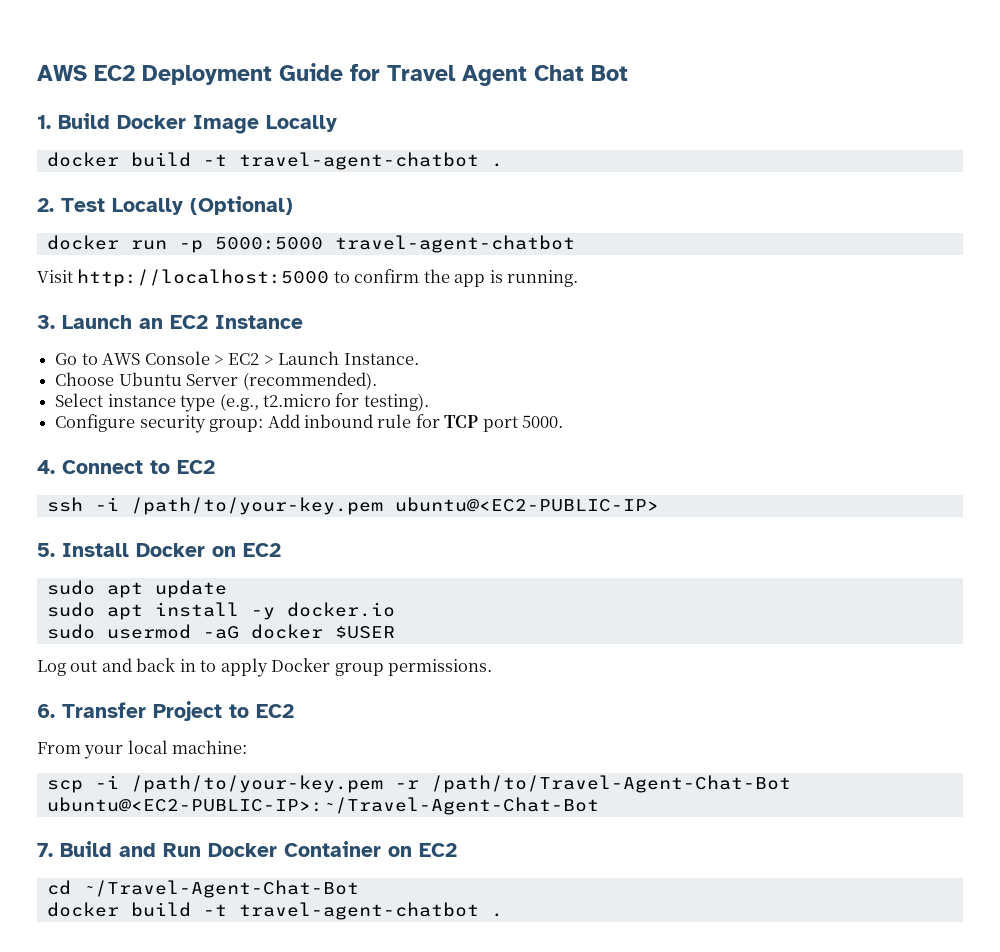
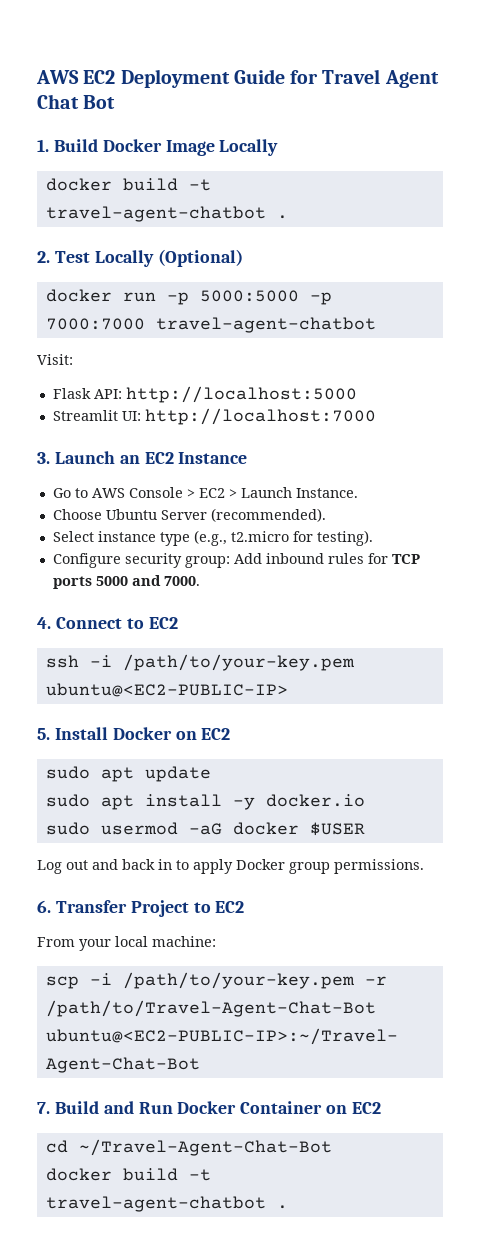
(323, 243) none -> [309,292,332,305] [45,318,145,330] -p 7000:7000
[37,269,579,287] Visit http://localhost:5000 to confirm the app is running. -> [37,354,73,365] [52,386,357,403] [52,408,376,425] Visit: // Flask API: http://localhost:5000 // Streamlit UI: http://localhost:7000
[377,414,412,428] rule -> [327,553,364,564] rules
[482,415,564,432] port 5000. -> [52,575,200,589] ports 5000 and 7000.

